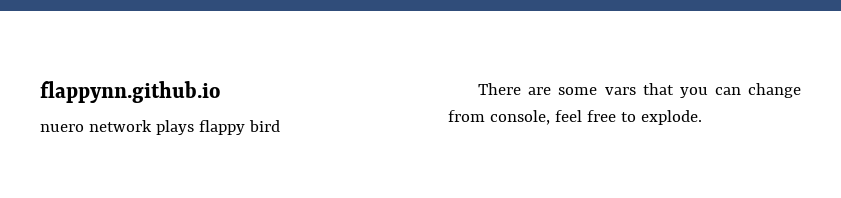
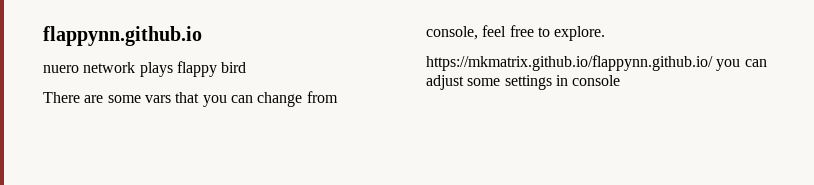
[640,110,702,125] explode. -> [554,26,606,41] [426,55,767,71] [426,75,621,90] explore. // https://mkmatrix.github.io/flappynn.github.io/ you can adjust some settings in console

